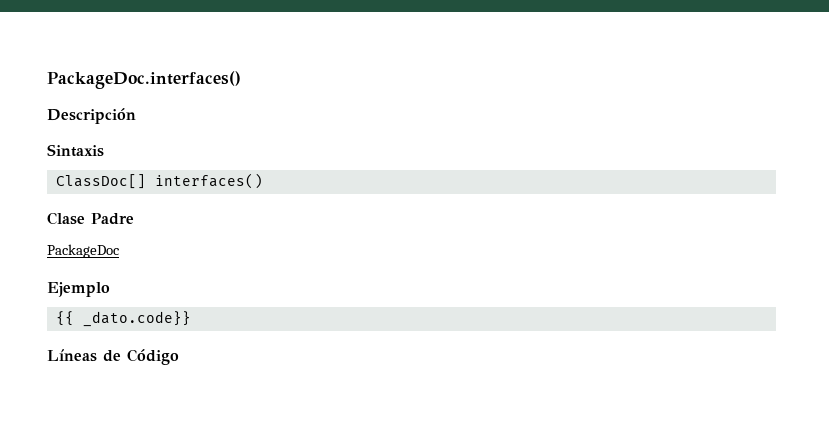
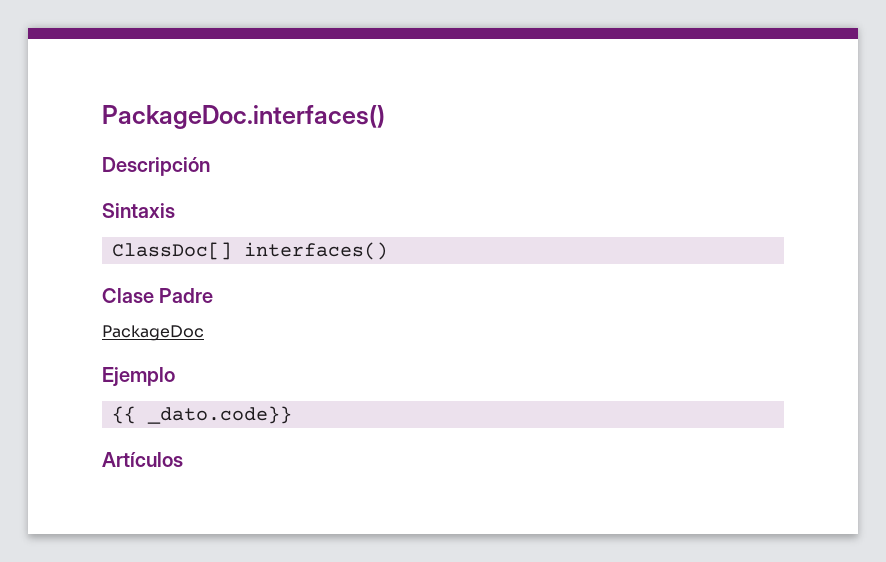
[47,349,179,365] Líneas de Código -> [102,452,183,467] Artículos

